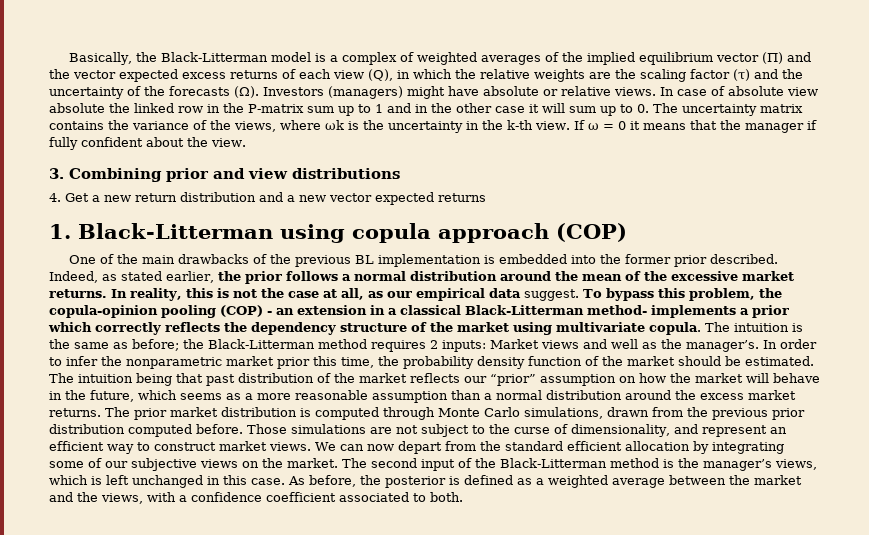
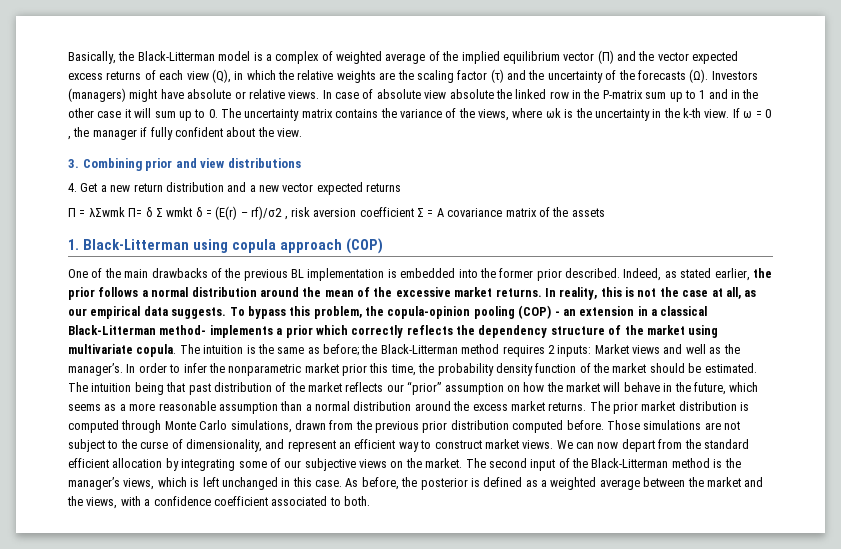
[481,55,542,65] averages -> [385,53,426,64] average
[629,120,717,130] it means that -> [68,136,71,140] ,
(486, 197) none -> [68,206,605,220] // Π = λΣwmk Π= δ Σ wmkt δ = (E(r) – rf)/σ2 , risk aversion coefficient Σ = A covariance matrix of the assets
[523,289,579,301] suggest. -> [171,307,227,319] suggests.

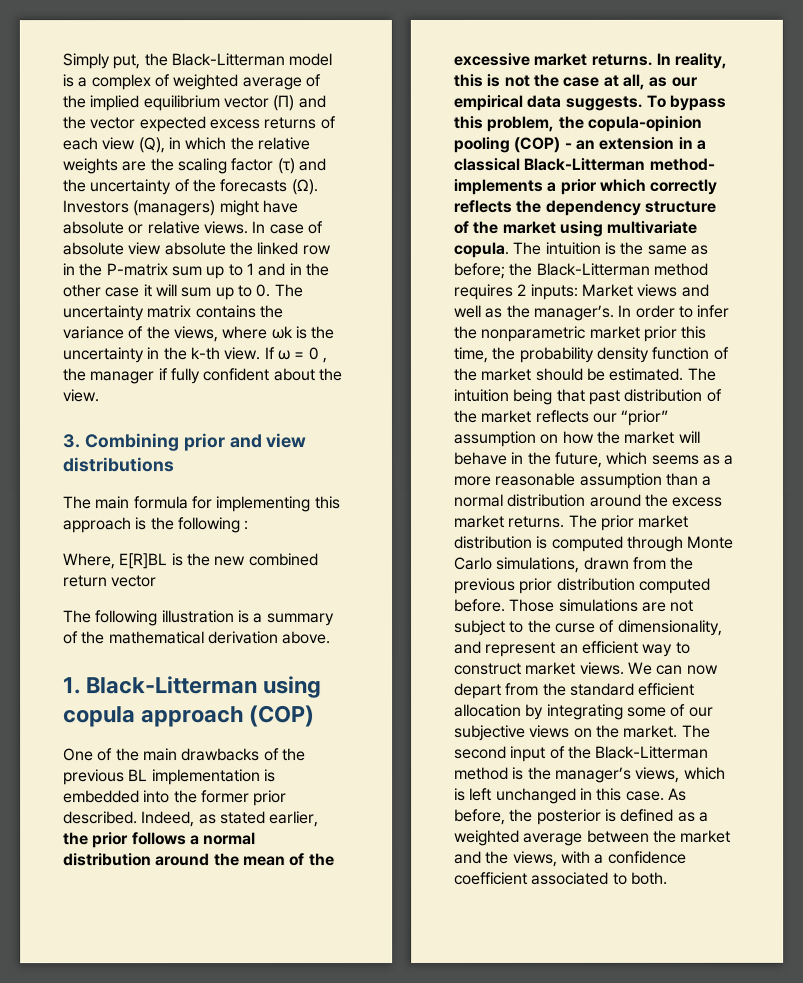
[68,51,116,64] Basically, -> [62,53,141,70] Simply put,
[68,182,402,195] [68,206,605,220] 4. Get a new return distribution and a new vector expected returns // Π = λΣwmk Π= δ Σ wmkt δ = (E(r) – rf)/σ2 , risk aversion coefficient Σ = A covariance matrix of the assets -> [63,496,341,513] [63,517,250,534] [63,553,319,570] [63,575,158,588] [63,610,335,627] [63,631,332,645] The main formula for implementing this approach is the following : // Where, E[R]BL is the new combined return vector // The following illustration is a summary of the mathematical derivation above.

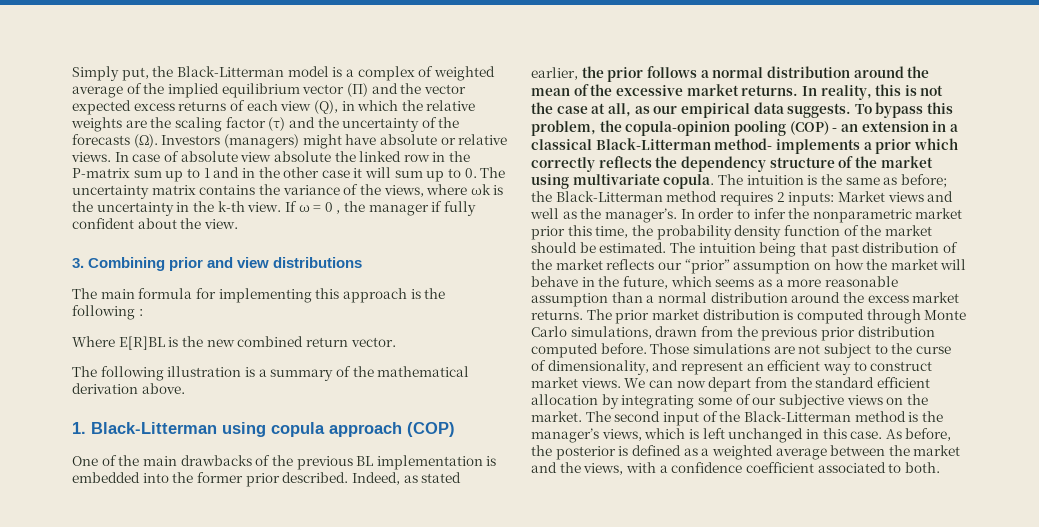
[63,553,116,570] Where, -> [72,336,115,347] Where
[111,575,158,588] vector -> [350,337,396,347] vector.

